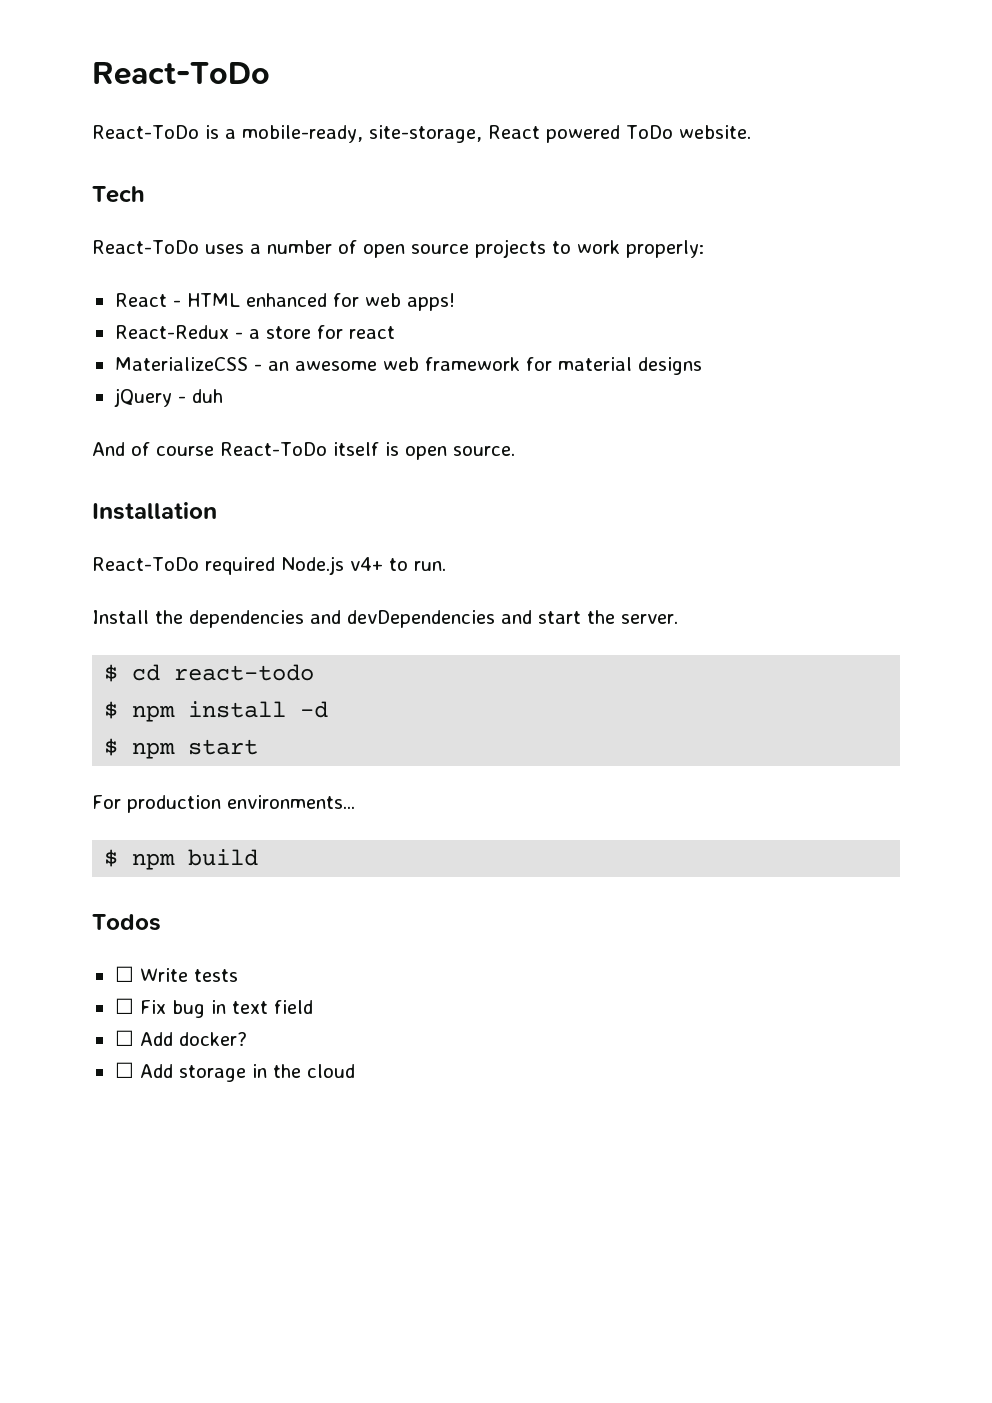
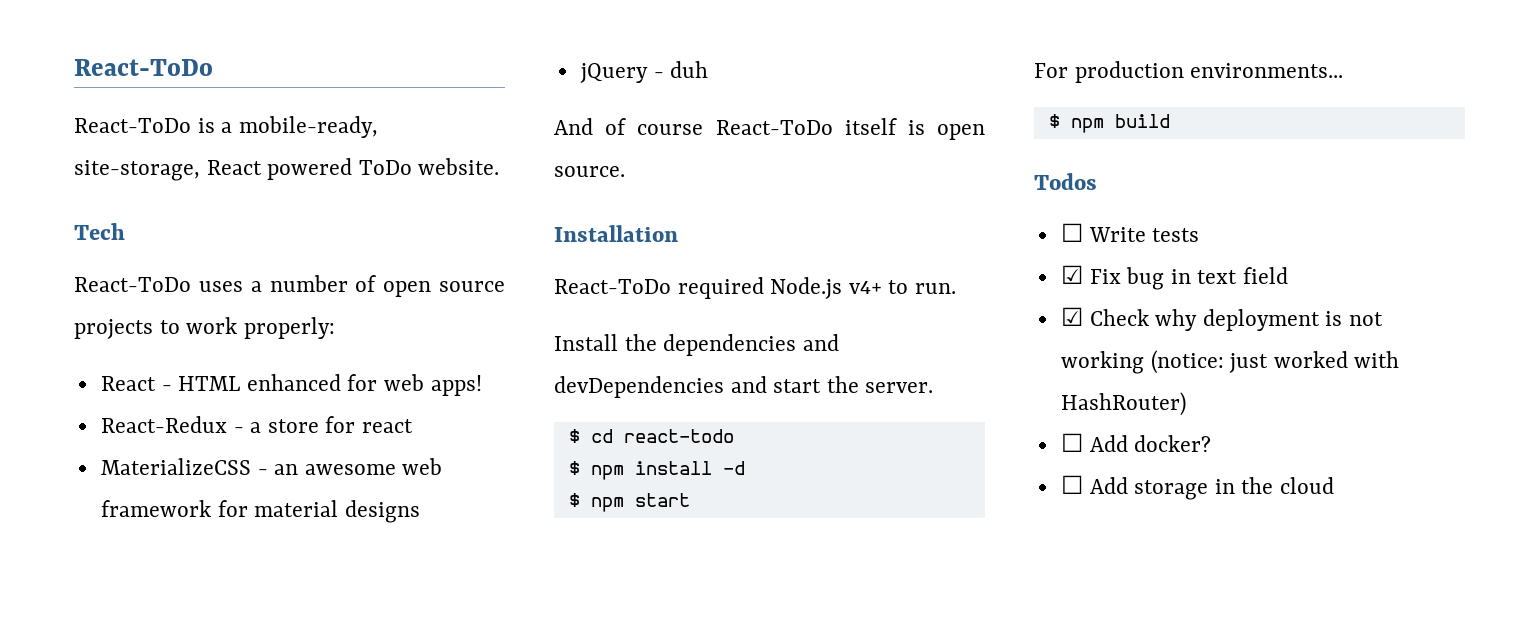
[114,998,134,1014] ☐ -> [1060,265,1083,284] ☑
(313, 1007) none -> [1060,307,1384,331] [1060,350,1400,374] [1060,392,1186,416] // ☑ Check why deployment is not working (notice: just worked with HashRouter)

